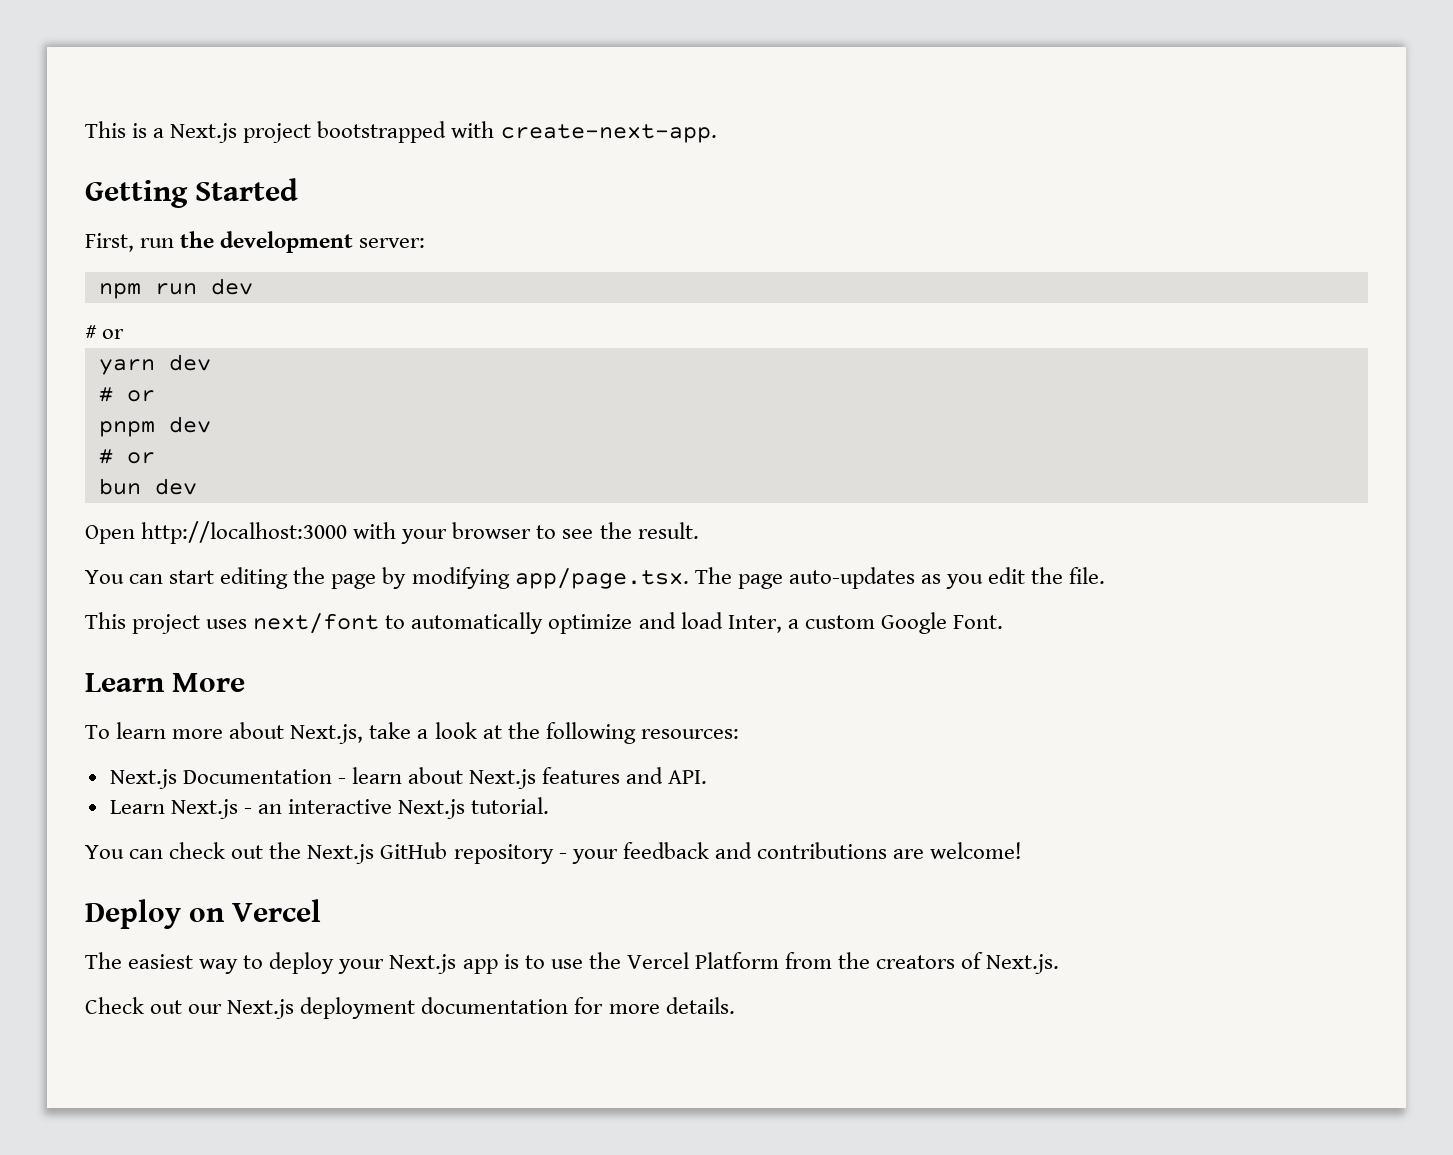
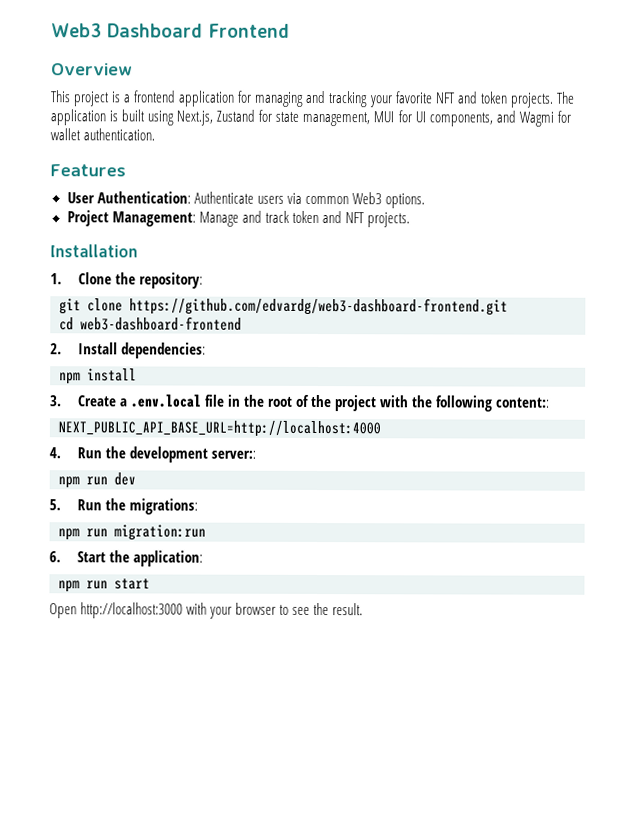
[85,121,717,143] [85,178,299,208] [85,233,175,252] This is a Next.js project bootstrapped with create-next-app. // Getting Started // First, run -> [51,23,290,38] [51,63,133,76] [50,90,574,108] [50,109,571,127] [50,128,156,141] [50,164,126,177] [66,191,425,209] [66,210,410,228] [50,244,138,258] [50,272,203,289] [59,297,508,316] [59,316,242,331] [50,342,206,359] [59,368,137,385] [50,394,551,412] [58,420,381,438] [49,447,102,459] Web3 Dashboard Frontend // Overview // This project is a frontend application for managing and tracking your favorite NFT and token projects. The application is built using Next.js, Zustand for state management, MUI for UI components, and Wagmi for wallet authentication. // Features // User Authentication: Authenticate users via common Web3 options. // Project Management: Manage and track token and NFT projects. // Installation // 1. Clone the repository: // git clone https://github.com/edvardg/web3-dashboard-frontend.git // cd web3-dashboard-frontend // 2. Install dependencies: // npm install // 3. Create a .env.local file in the root of the project with the following content:: // NEXT_PUBLIC_API_BASE_URL=http://localhost:4000 // 4. Run
[359,238,426,248] server: -> [210,450,256,459] server::
[85,325,125,339] [98,354,211,375] [98,387,155,402] [98,416,211,437] [98,449,155,464] [98,478,197,495] # or // yarn dev // # or // pnpm dev // # or // bun dev -> [49,498,198,515] [58,524,206,541] [49,550,203,567] [58,578,150,593] 5. Run the migrations: // npm run migration:run // 6. Start the application: // npm run start
[85,567,1106,589] [85,612,1003,634] [85,673,246,692] [85,722,739,744] [109,767,708,789] [109,797,550,819] [85,842,1023,864] [85,899,322,929] [85,952,1060,974] [85,997,735,1019] // You can start editing the page by modifying app/page.tsx. The page auto-updates as you edit the file. // This project uses next/font to automatically optimize and load Inter, a custom Google Font. // Learn More // To learn more about Next.js, take a look at the following resources: // Next.js Documentation - learn about Next.js features and API. // Learn Next.js - an interactive Next.js tutorial. // You can check out the Next.js GitHub repository - your feedback and contributions are welcome! // Deploy on Vercel // The easiest way to deploy your Next.js app is to use the Vercel Platform from the creators of Next.js. // Check out our Next.js deployment documentation for more details. -> (364, 609) none

